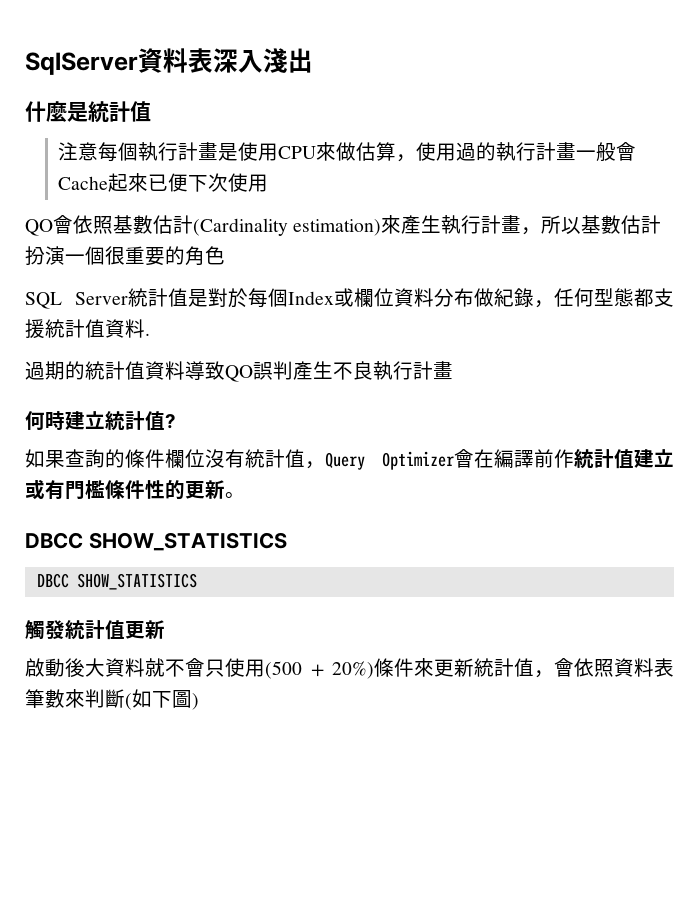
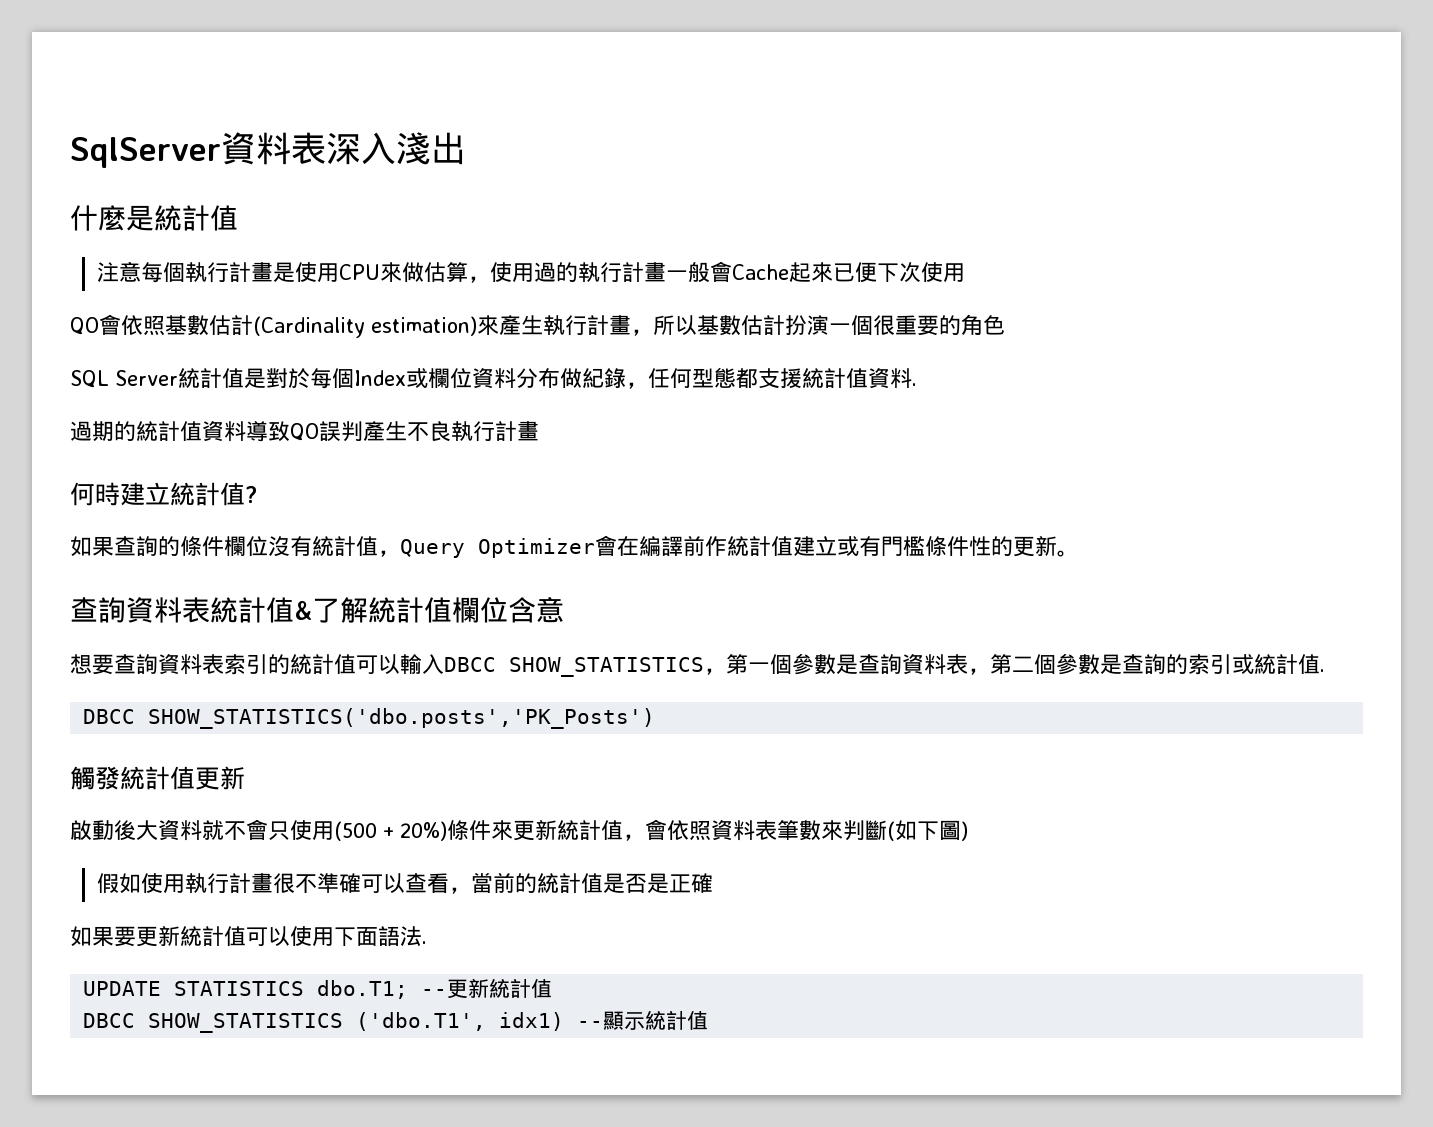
[25,532,287,551] [36,573,197,590] DBCC SHOW_STATISTICS // DBCC SHOW_STATISTICS -> [70,597,564,623] [70,653,1325,677] [83,708,656,729] 查詢資料表統計值&了解統計值欄位含意 // 想要查詢資料表索引的統計值可以輸入DBCC SHOW_STATISTICS，第一個參數是查詢資料表，第二個參數是查詢的索引或統計值. // DBCC SHOW_STATISTICS('dbo.posts','PK_Posts')
(199, 701) none -> [97,872,714,894] [70,926,427,947] [83,978,553,999] [83,1010,709,1033] // 假如使用執行計畫很不準確可以查看，當前的統計值是否是正確 // 如果要更新統計值可以使用下面語法. // UPDATE STATISTICS dbo.T1; --更新統計值 // DBCC SHOW_STATISTICS ('dbo.T1', idx1) --顯示統計值

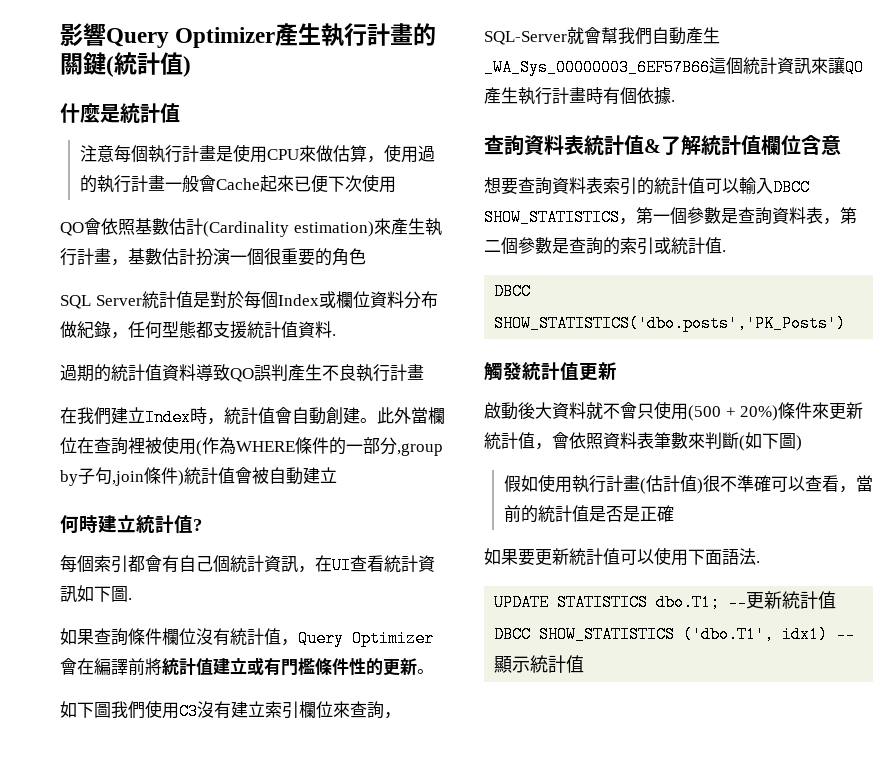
[70,132,466,168] SqlServer資料表深入淺出 -> [60,23,437,48] [60,52,191,77] 影響Query Optimizer產生執行計畫的關鍵(統計值)
[653,315,697,335] 所以 -> (128, 262) none
(539, 431) none -> [60,407,445,426] [60,436,443,456] [60,467,337,486] // 在我們建立Index時，統計值會自動創建。此外當欄位在查詢裡被使用(作為WHERE條件的一部分,group by子句,join條件)統計值會被自動建立
(257, 494) none -> [60,555,435,574] [60,585,132,603] // 每個索引都會有自己個統計資訊，在UI查看統計資訊如下圖.
[158,536,180,556] 的 -> (128, 637) none
[705,536,727,556] 作 -> [145,658,162,675] 將
(1079, 553) none -> [60,700,401,720] [484,27,720,45] [484,57,864,76] [484,87,675,105] // 如下圖我們使用C3沒有建立索引欄位來查詢，SQL-Server就會幫我們自動產生_WA_Sys_00000003_6EF57B66這個統計資訊來讓QO產生執行計畫時有個依據.
(274, 883) none -> [639,475,703,494] (估計值)

